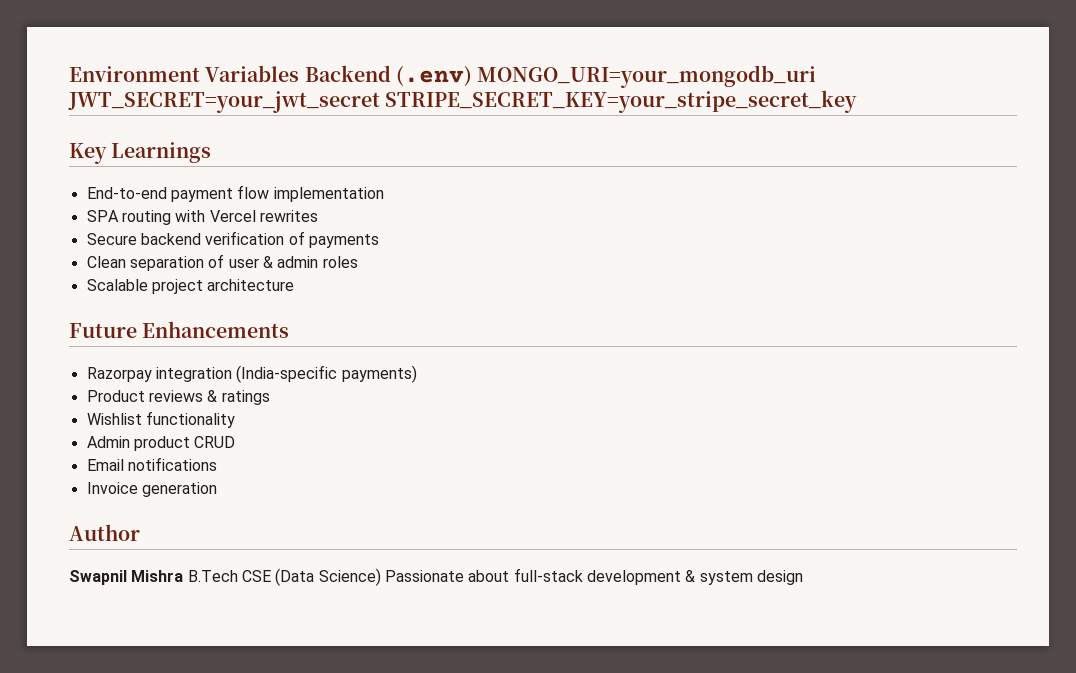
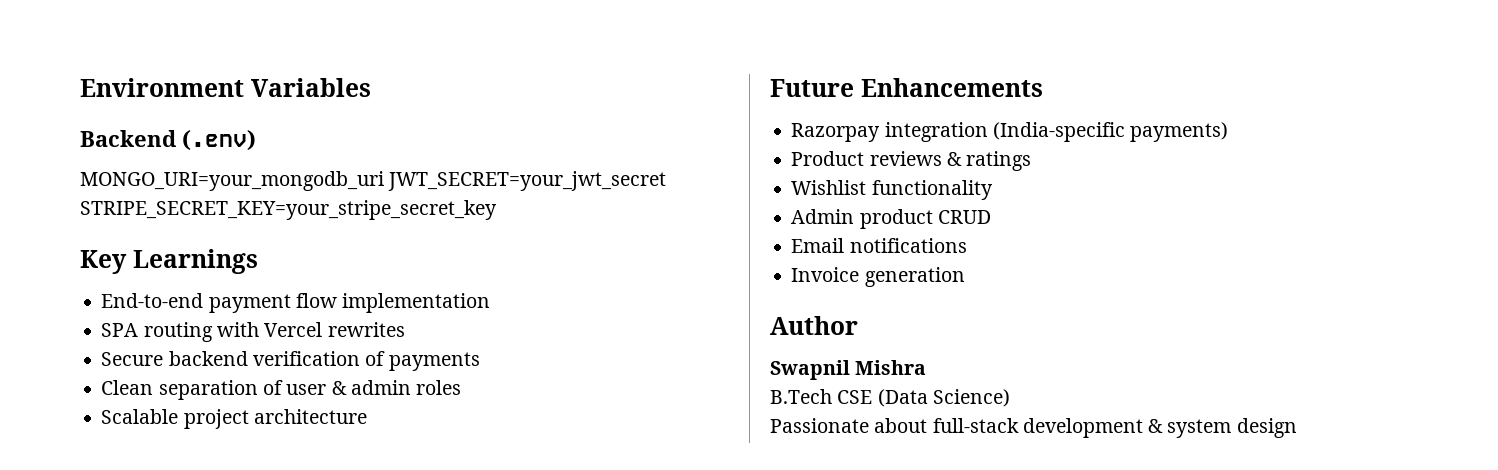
(300, 73) none -> (371, 87) //
(472, 76) none -> (256, 140) //
(184, 576) none -> (927, 367) //
(381, 577) none -> (1010, 398) //

